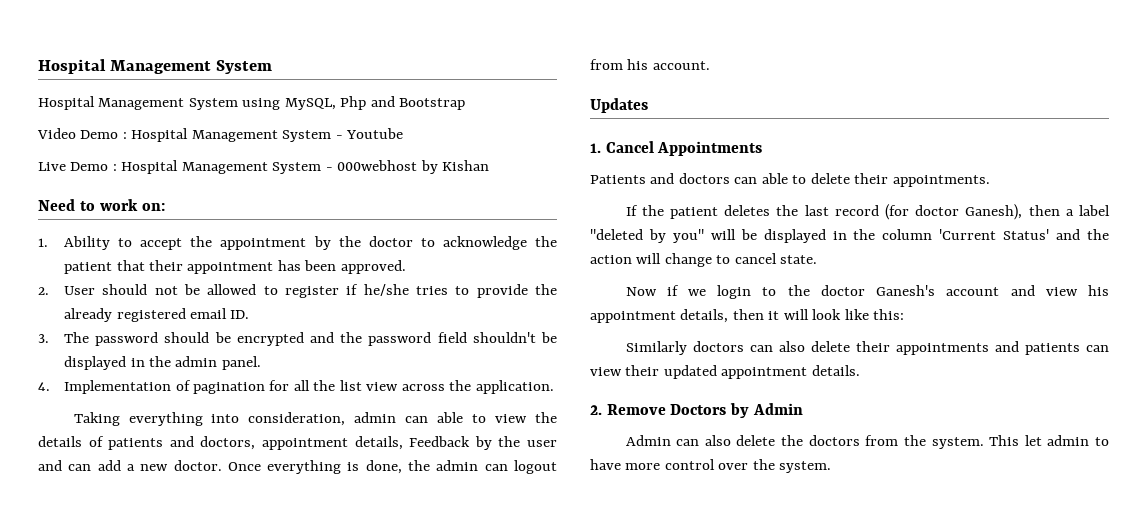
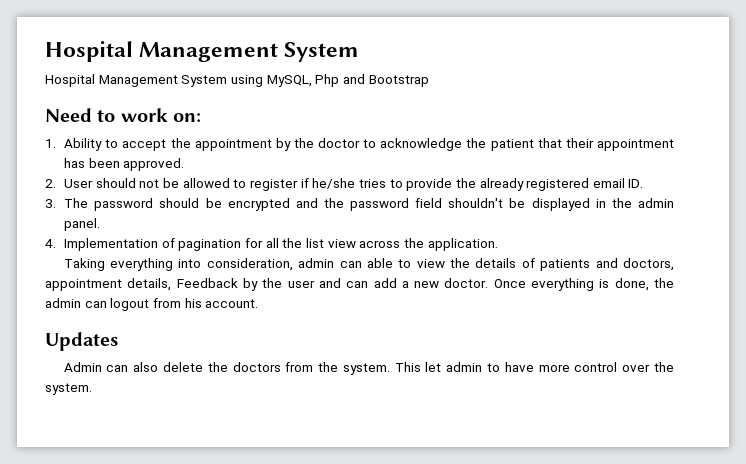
[37,128,404,142] [38,160,490,174] // Video Demo : Hospital Management System - Youtube // Live Demo : Hospital Management System - 000webhost by Kishan -> (429, 81) none
[590,141,763,156] [590,173,990,187] [625,204,1110,220] [590,229,1109,243] [590,253,818,267] [625,285,1109,299] [590,309,905,323] [625,341,1109,355] [590,365,860,379] [590,403,803,418] // 1. Cancel Appointments // Patients and doctors can able to delete their appointments. // If the patient deletes the last record (for doctor Ganesh), then a label "deleted by you" will be displayed in the column 'Current Status' and the action will change to cancel state. // Now if we login to the doctor Ganesh's account and view his appointment details, then it will look like this: // Similarly doctors can also delete their appointments and patients can view their updated appointment details. // 2. Remove Doctors by Admin -> (118, 341) none

